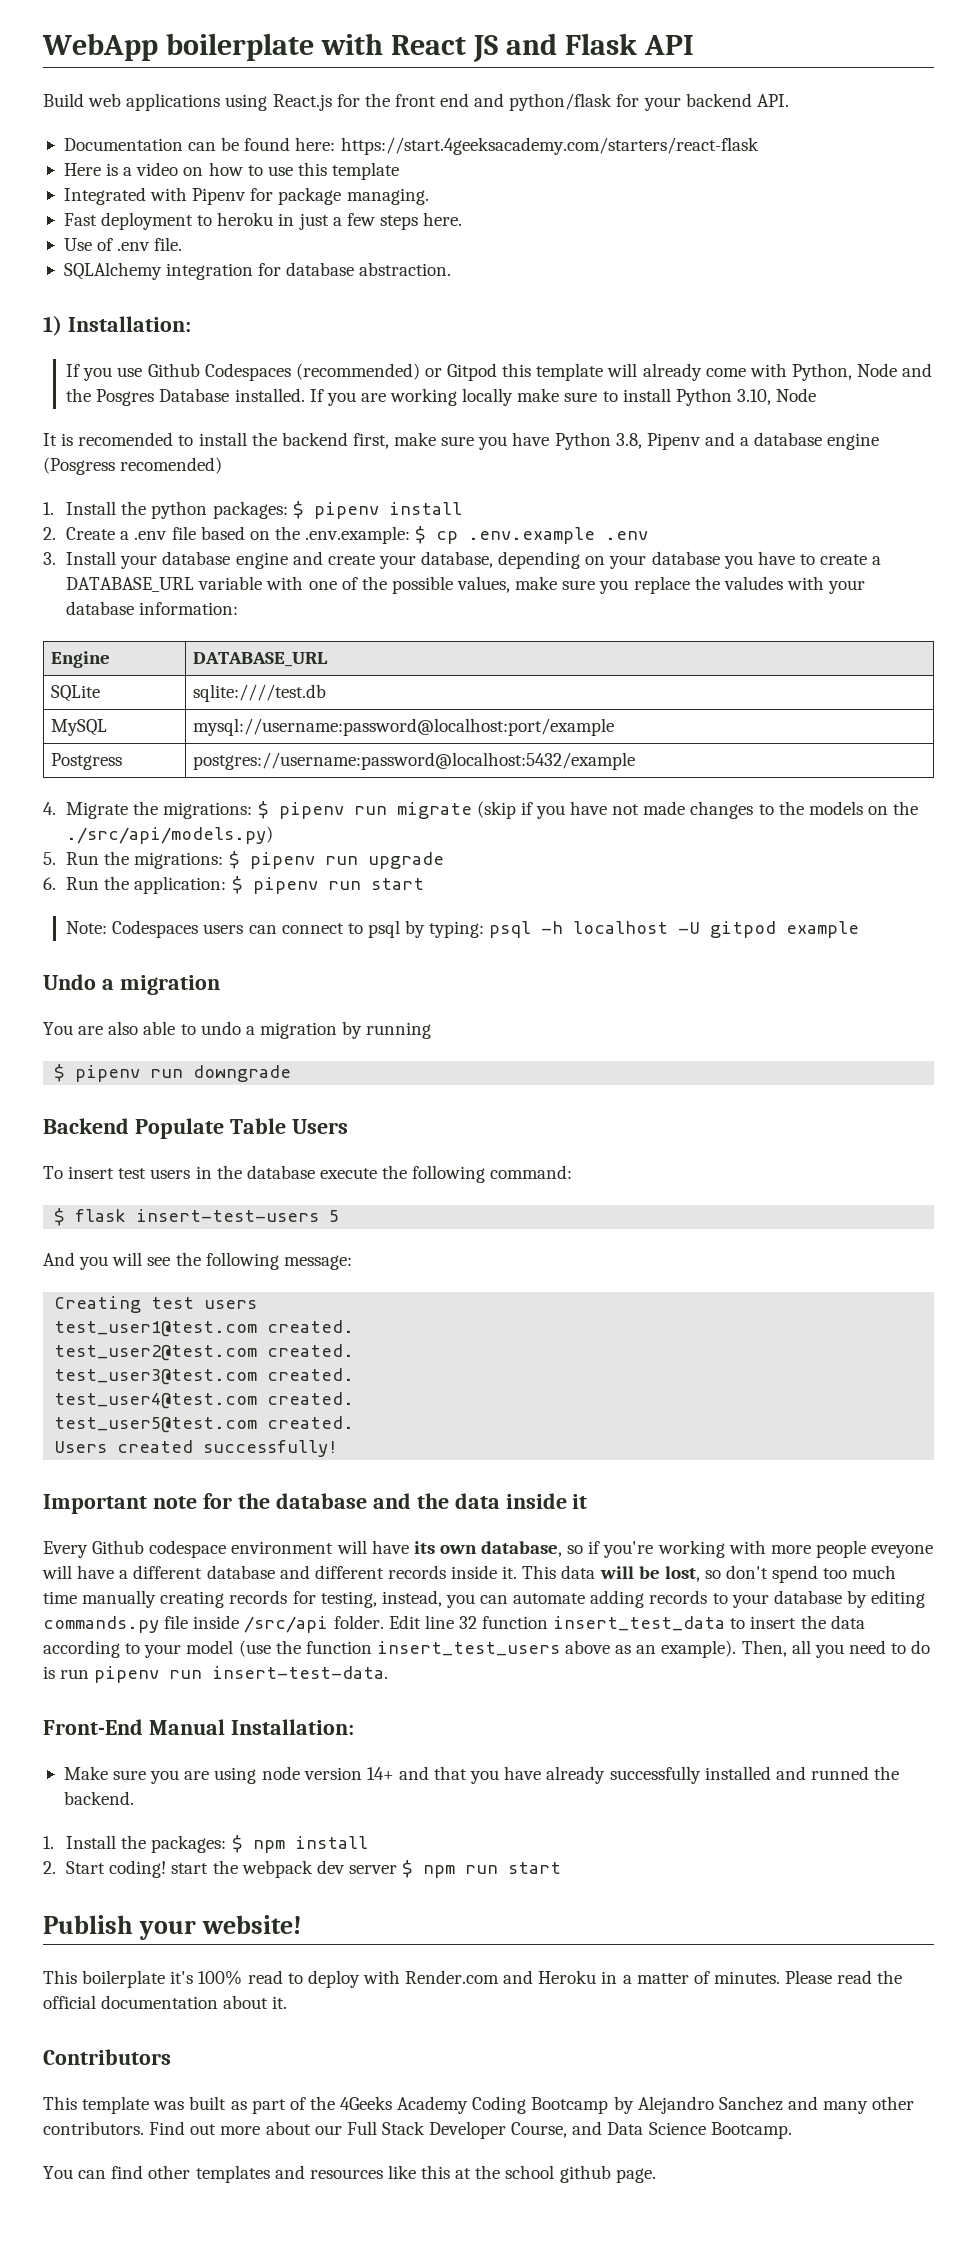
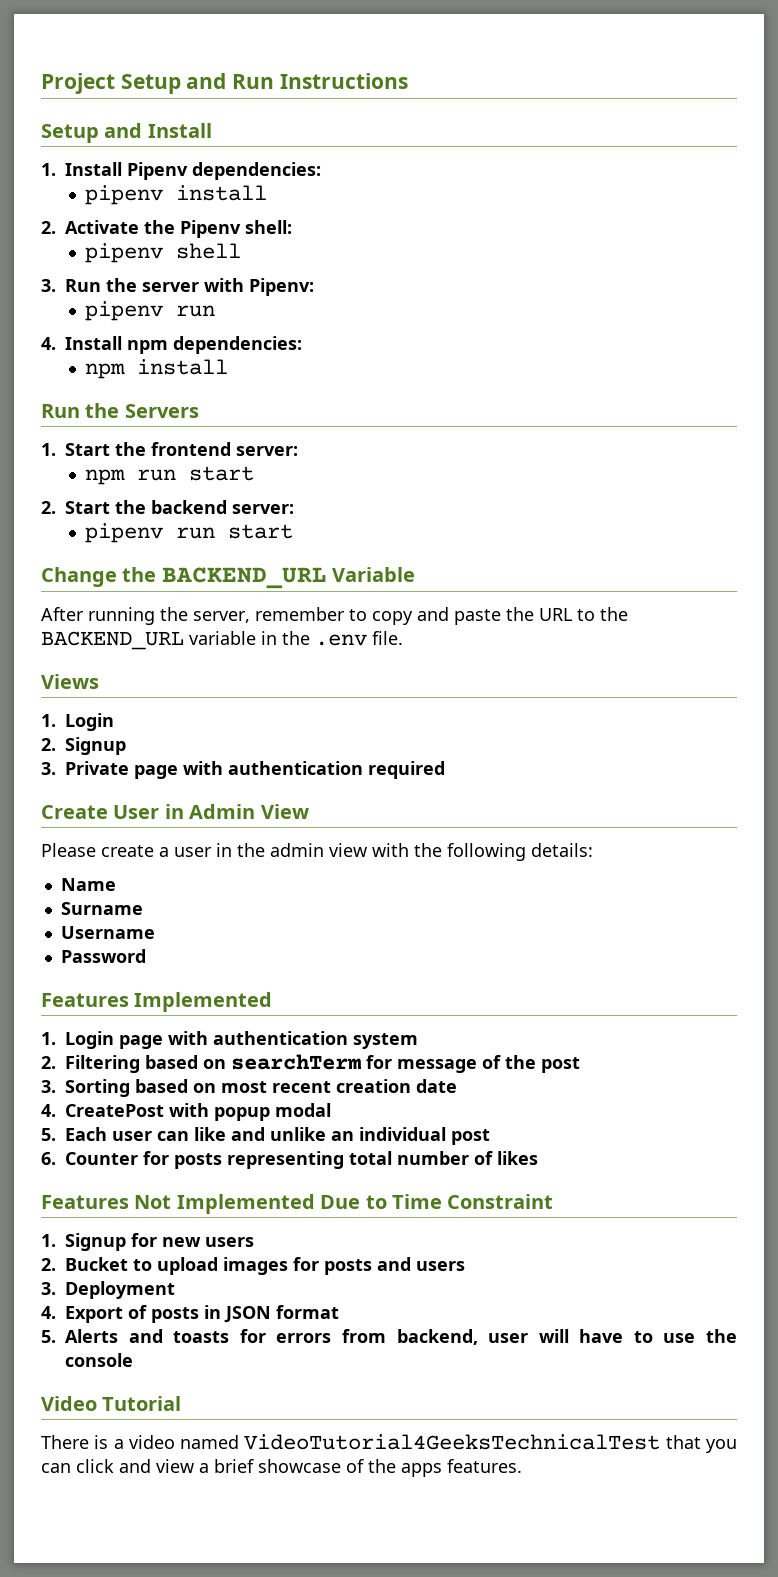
[42,33,694,62] [43,93,789,111] [63,137,759,155] [63,162,400,180] [63,187,429,205] [63,212,463,230] [63,237,183,251] [63,262,452,280] [43,315,191,336] [66,363,933,381] [66,388,817,406] [43,432,880,450] [43,457,223,475] [43,501,462,519] [43,526,649,544] [43,551,882,569] [66,576,866,594] [66,601,239,615] [50,651,110,668] [192,652,328,667] [50,685,100,702] [192,684,326,702] [50,719,107,736] [192,718,614,736] [50,753,122,770] [192,752,635,770] [43,801,919,819] [66,826,274,844] [43,851,444,869] [43,876,424,894] [66,920,860,938] [43,974,220,995] [43,1021,432,1039] [54,1064,292,1082] [43,1118,348,1139] [43,1165,573,1183] [54,1208,340,1226] [43,1252,352,1270] [54,1296,258,1313] [54,1320,355,1337] [54,1344,355,1361] [54,1368,355,1385] [54,1392,355,1409] [54,1416,355,1433] [54,1440,339,1457] [43,1493,588,1514] [43,1540,934,1558] [42,1565,897,1583] [43,1590,926,1608] [43,1615,865,1633] [43,1640,931,1658] [43,1666,389,1683] [43,1719,354,1735] [63,1766,900,1784] [63,1791,134,1805] [43,1835,368,1853] [43,1860,562,1878] [43,1915,302,1940] [43,1970,903,1988] [43,1995,288,2009] [43,2049,171,2065] [43,2096,915,2114] [43,2121,792,2139] [43,2165,656,2183] WebApp boilerplate with React JS and Flask API // Build web applications using React.js for the front end and python/flask for your backend API. // Documentation can be found here: https://start.4geeksacademy.com/starters/react-flask // Here is a video on how to use this template // Integrated with Pipenv for package managing. // Fast deployment to heroku in just a few steps here. // Use of .env file. // SQLAlchemy integration for database abstraction. // 1) Installation: // If you use Github Codespaces (recommended) or Gitpod this template will already come with Python, Node and the Posgres Database installed. If you are working locally make sure to install Python 3.10, Node // It is recomended to install the backend first, make sure you have Python 3.8, Pipenv and a database engine (Posgress recomended) // 1. Install the python packages: $ pipenv install // 2. Create a .env file based on the .env.example: $ cp .env.example .env // 3. Install your database engine and create your database, depending on your database you have to create a DATABASE_URL variable with one of the possible values, make sure you replace the valudes with your database information: // Engine | DATABASE_URL // SQLite | sqlite:////test.db // MySQL | mysql://username:password@localhost:port/example // Postgress | postgres://username:password@localhost:5432/example // 4. Migrate the migrations: $ pipenv run migrate (skip if you have not made changes to the models on the ./src/api/models.py) // 5. Run the migrations: $ pipenv run upgrade // 6. Run the application: $ pipenv run start // Note: Codespaces users can connect to psql by typing: psql -h localhost -U gitpod example // Undo a migration // You are also able to undo a migration by running // $ pipenv run downgrade // Backend Populate Table Users // To insert test users in the database execute the following command: // $ flask insert-test-users 5 // And you will see the following message: // Creating test users // test_user1@test.com created. // test_user2@test.com created. // test_user3@test.com created. // test_user4@test.com created. // test_user5@test.com created. // Users created successfully! // Important note for the database and the data inside it // Every Github codespace environment will have its own database, so if you're working with more people eveyone will have a different database and different records inside it. This data will be lost, so don't spend too much time manually creating records for testing, instead, you can automate adding records to your database by editing commands.py file inside /src/api folder. Edit line 32 function insert_test_data to insert the data according to your model (use the function insert_test_users above as an example). Then, all you need to do is run pipenv run insert-test-data. // Front-End Manual Installation: // Make sure you are using node version 14+ and that you have already successfully installed and runned the backend. // 1. Install the packages: $ npm install // 2. Start coding! start the webpack dev server $ npm run start // Publish your website! // This boilerplate it's 100% read to deploy with Render.com and Heroku in a matter of minutes. Please read the official documentation about it. // Contributors // This template was built as part of the 4Geeks Academy Coding Bootcamp by Alejandro Sanchez and many other contributors. Find out more about our Full Stack Developer Course, and Data Science Bootcamp. // You can find other templates and resources like this at the school github page. -> [41,73,408,94] [41,123,212,143] [41,162,321,180] [84,185,267,205] [41,220,292,238] [84,243,241,263] [41,278,314,296] [84,301,215,321] [41,336,302,354] [84,359,228,379] [41,403,199,418] [41,442,298,456] [84,466,254,485] [41,500,294,514] [84,523,293,543] [41,567,416,589] [41,607,628,625] [41,631,403,650] [41,674,99,689] [41,713,114,731] [41,737,126,755] [41,761,445,779] [41,804,309,819] [41,843,593,861] [60,878,116,891] [60,902,143,915] [60,926,155,939] [60,949,146,963] [41,992,273,1012] [41,1031,418,1049] [41,1054,580,1073] [41,1079,457,1097] [41,1103,331,1121] [41,1127,490,1145] [41,1151,538,1169] [41,1194,554,1214] [41,1233,254,1251] [41,1257,465,1275] [41,1281,175,1299] [41,1305,339,1323] [41,1329,738,1345] [65,1353,133,1367] [41,1396,182,1411] [41,1434,738,1453] [41,1459,522,1477] Project Setup and Run Instructions // Setup and Install // 1. Install Pipenv dependencies: // pipenv install // 2. Activate the Pipenv shell: // pipenv shell // 3. Run the server with Pipenv: // pipenv run // 4. Install npm dependencies: // npm install // Run the Servers // 1. Start the frontend server: // npm run start // 2. Start the backend server: // pipenv run start // Change the BACKEND_URL Variable // After running the server, remember to copy and paste the URL to the BACKEND_URL variable in the .env file. // Views // 1. Login // 2. Signup // 3. Private page with authentication required // Create User in Admin View // Please create a user in the admin view with the following details: // Name // Surname // Username // Password // Features Implemented // 1. Login page with authentication system // 2. Filtering based on searchTerm for message of the post // 3. Sorting based on most recent creation date // 4. CreatePost with popup modal // 5. Each user can like and unlike an individual post // 6. Counter for posts representing total number of likes // Features Not Implemented Due to Time Constraint // 1. Signup for new users // 2. Bucket to upload images for posts and users // 3. Deployment // 4. Export of posts in JSON format // 5. Alerts and toasts for errors from backend, user will have to use the console // Video Tutorial // There is a video named VideoTutorial4GeeksTechnicalTest that you can click and view a brief showcase of the apps features.

